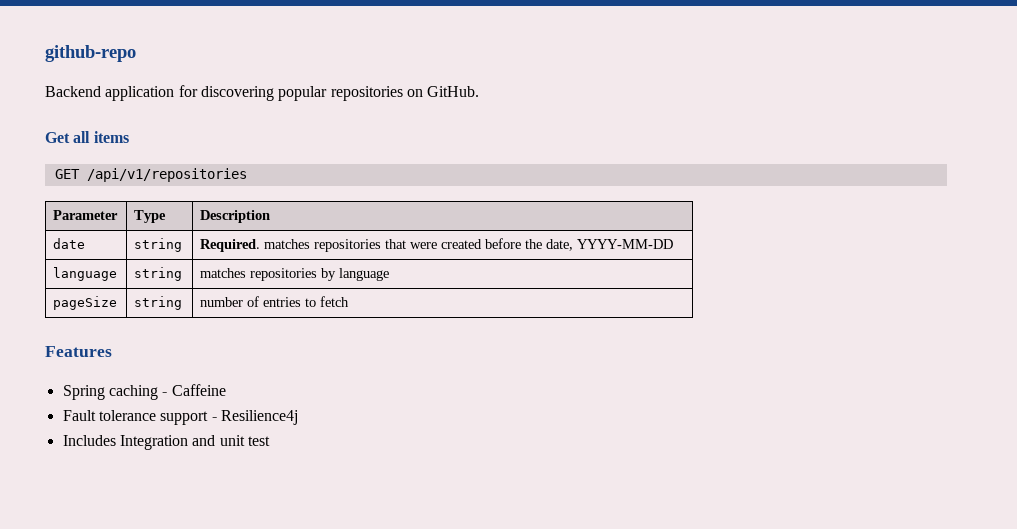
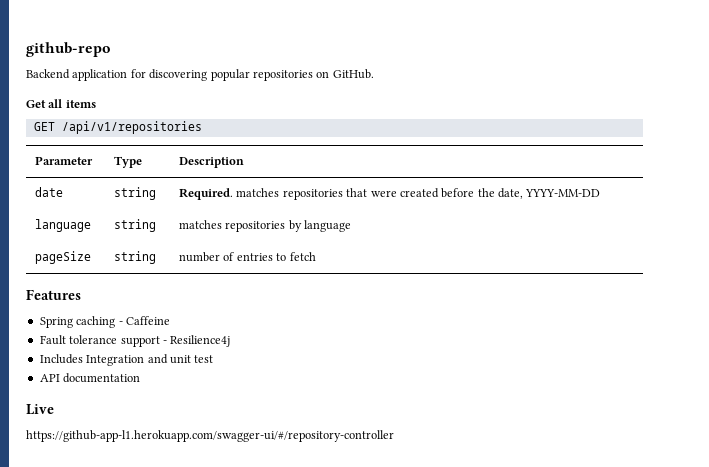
(270, 441) none -> [39,373,141,383] [26,404,54,415] [26,430,394,442] // API documentation // Live // https://github-app-l1.herokuapp.com/swagger-ui/#/repository-controller

